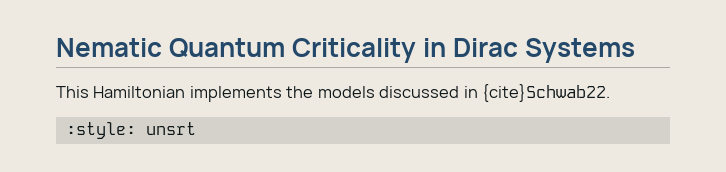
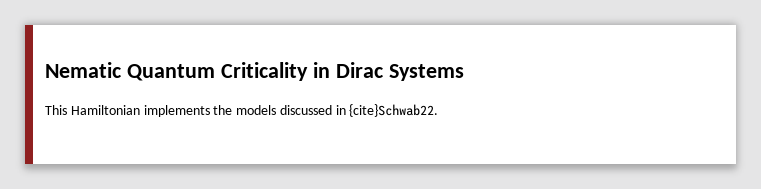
[65,122,196,139] // :style: unsrt -> (439, 110) none

